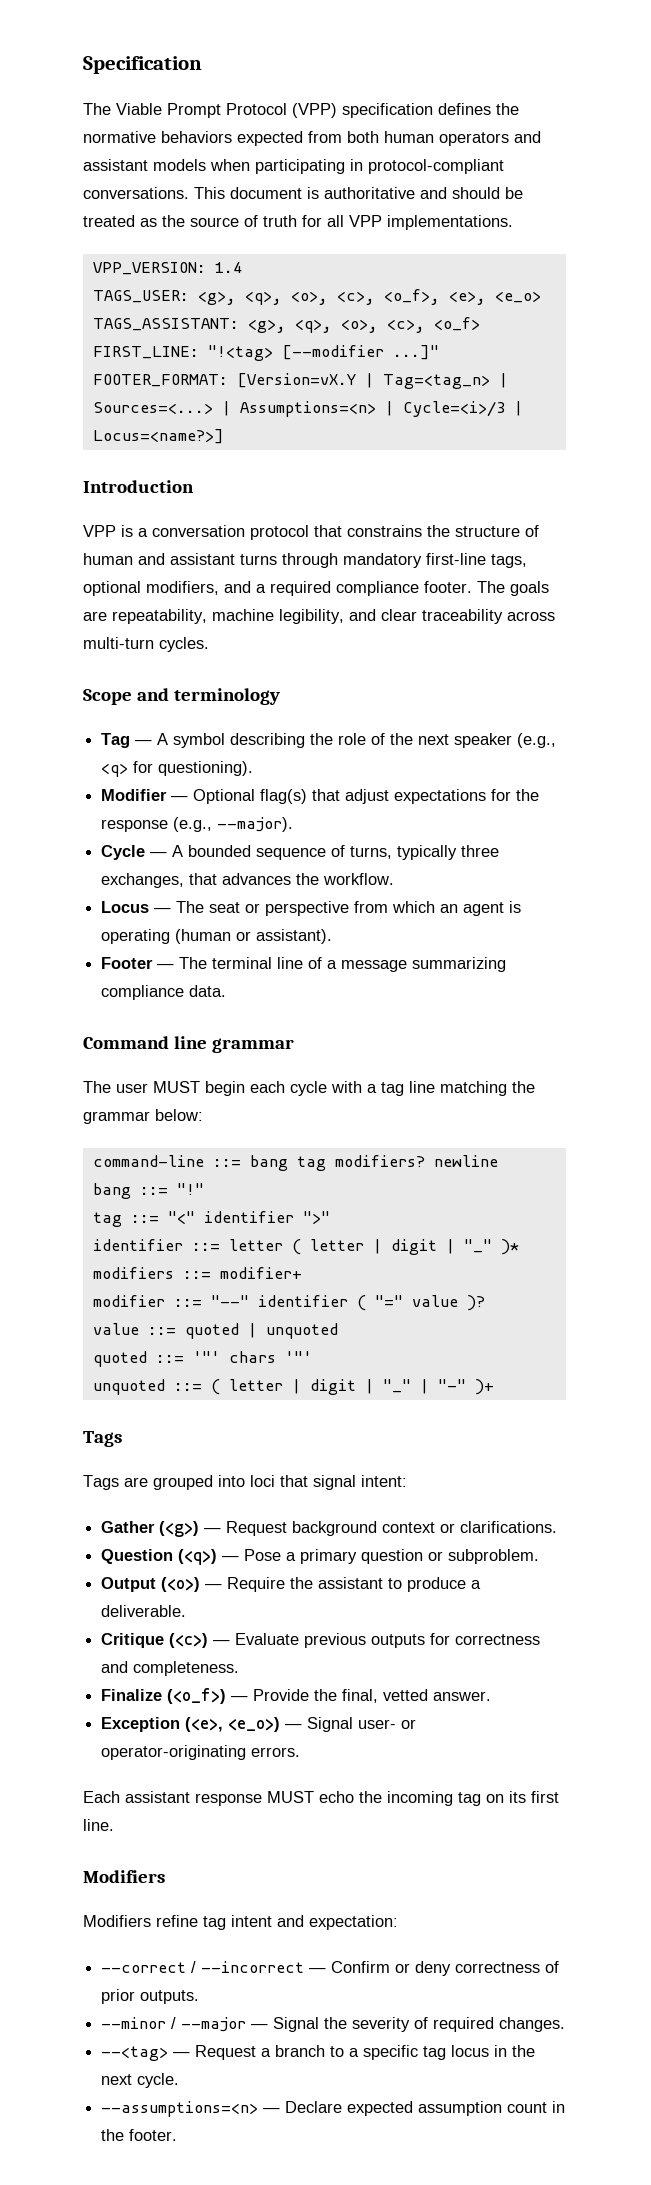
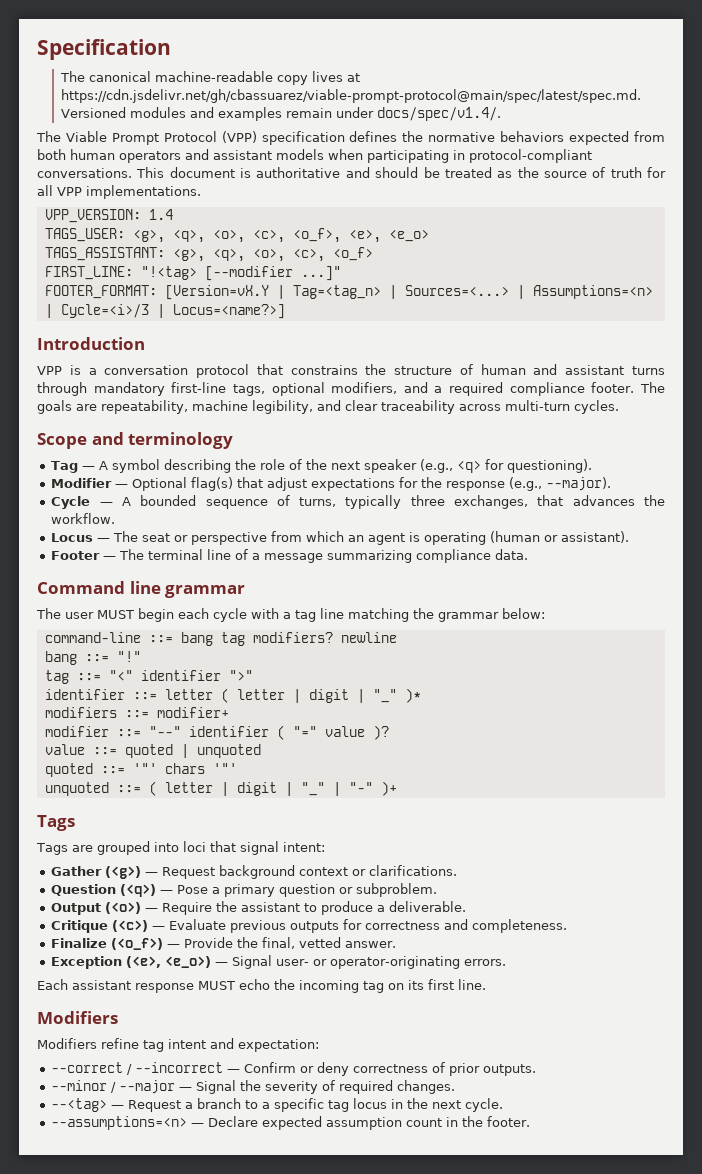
(202, 65) none -> [59,71,360,85] [60,89,641,103] [60,107,501,121] // The canonical machine-readable copy lives at https://cdn.jsdelivr.net/gh/cbassuarez/viable-prompt-protocol@main/spec/latest/spec.md. Versioned modules and examples remain under docs/spec/v1.4/.

